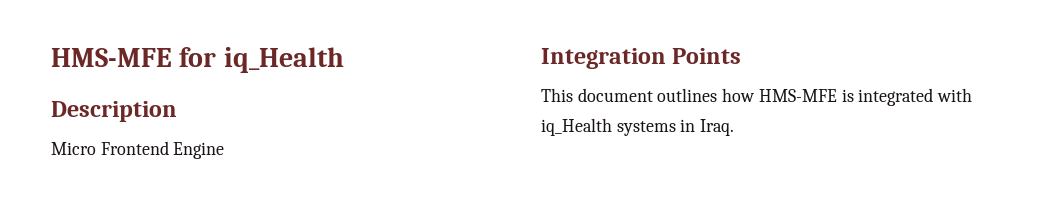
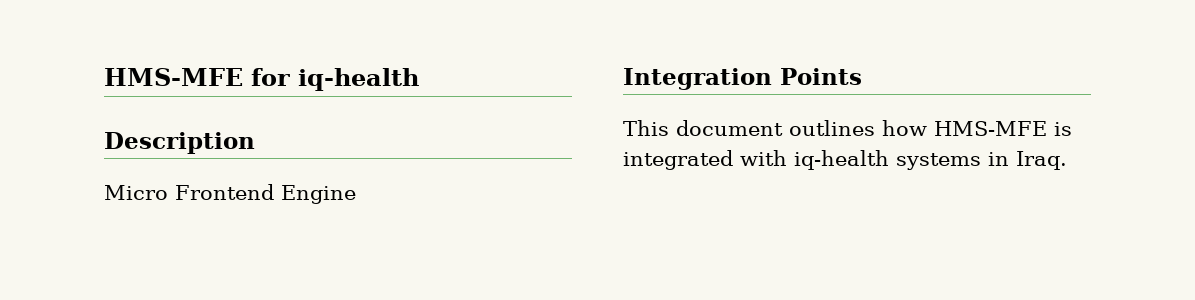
[223,47,344,73] iq_Health -> [298,68,420,91] iq-health
[541,118,612,136] iq_Health -> [794,150,889,170] iq-health

